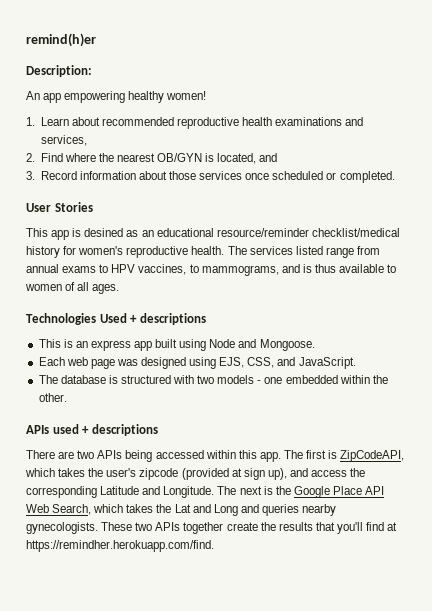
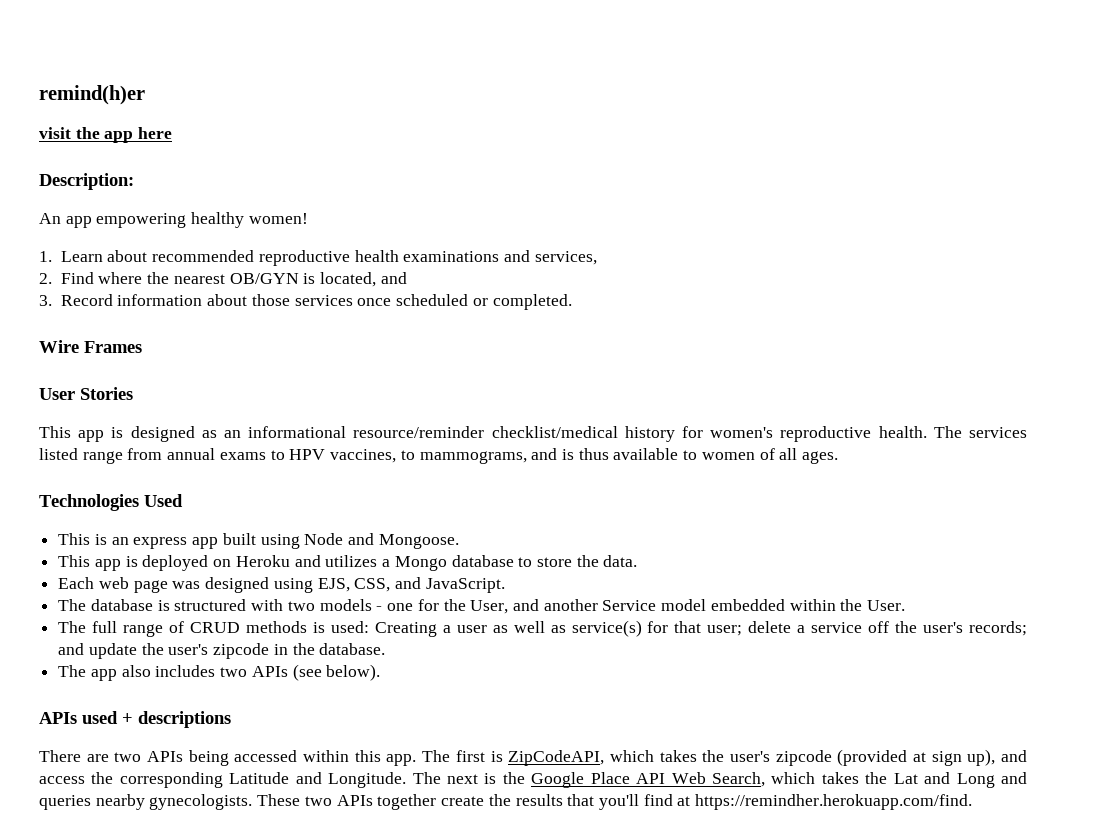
(96, 40) none -> [39,127,173,143] // visit the app here
(395, 177) none -> [39,340,142,353] // Wire Frames
[84,228,124,237] desined -> [130,426,195,442] designed
[156,228,214,237] educational -> [248,426,347,438] informational
[130,313,206,325] + descriptions -> (183, 500) none
(315, 345) none -> [58,555,638,571] // This app is deployed on Heroku and utilizes a Mongo database to store the data.
[285,375,388,384] [38,393,67,402] embedded within the other. -> [417,599,906,614] [58,620,1027,637] [58,643,386,659] [58,664,381,681] for the User, and another Service model embedded within the User. // The full range of CRUD methods is used: Creating a user as well as service(s) for that user; delete a service off the user's records; and update the user's zipcode in the database. // The app also includes two APIs (see below).

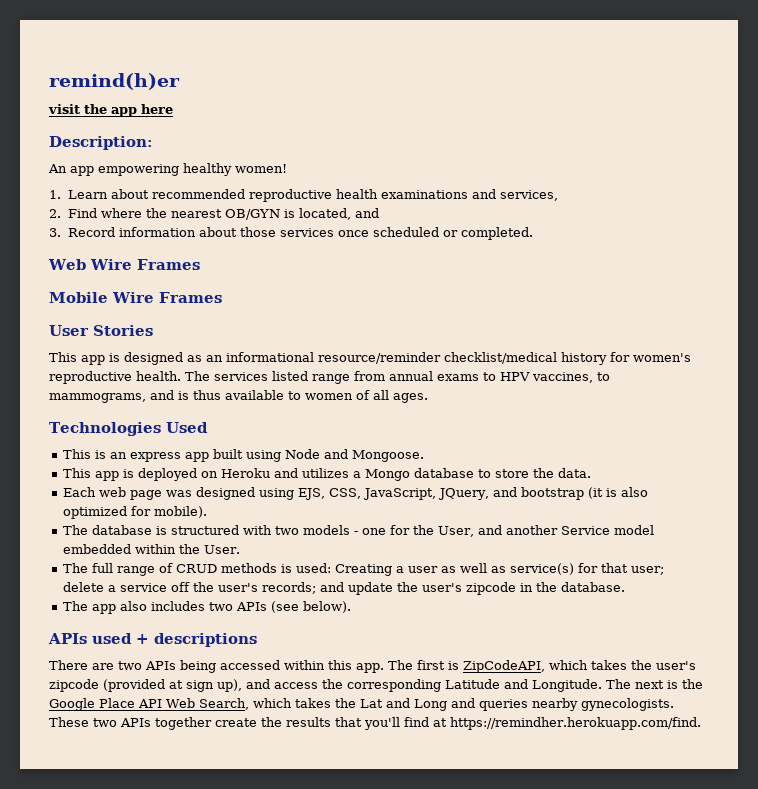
(572, 302) none -> [48,259,200,270] [49,292,108,303] Web Wire Frames // Mobile
[395,577,505,593] and JavaScript. -> [363,487,649,500] [63,506,208,519] JavaScript, JQuery, and bootstrap (it is also optimized for mobile).

